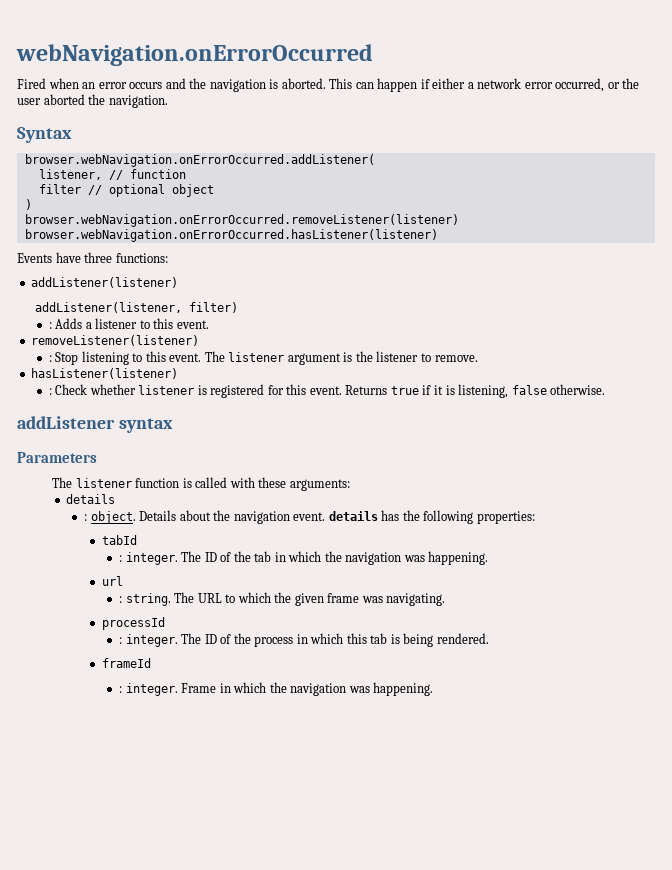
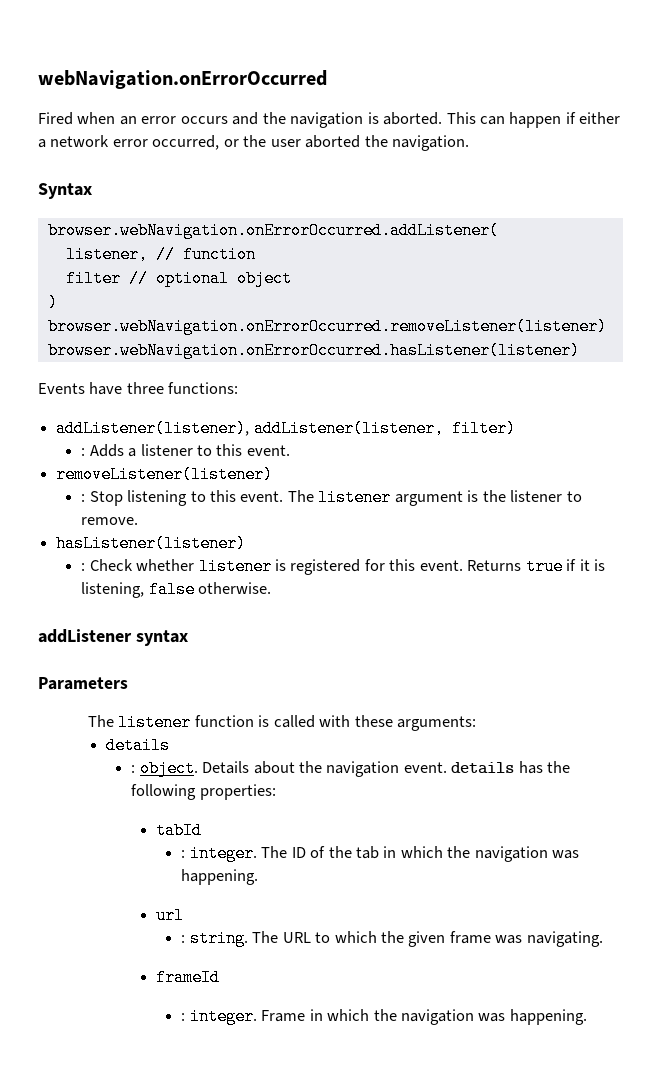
[31,277,179,288] addListener(listener) // -> [56,420,250,437] addListener(listener),
[101,617,165,630] [119,633,489,647] // processId // : integer. The ID of the process in which this tab is being rendered. -> (603, 939) none

